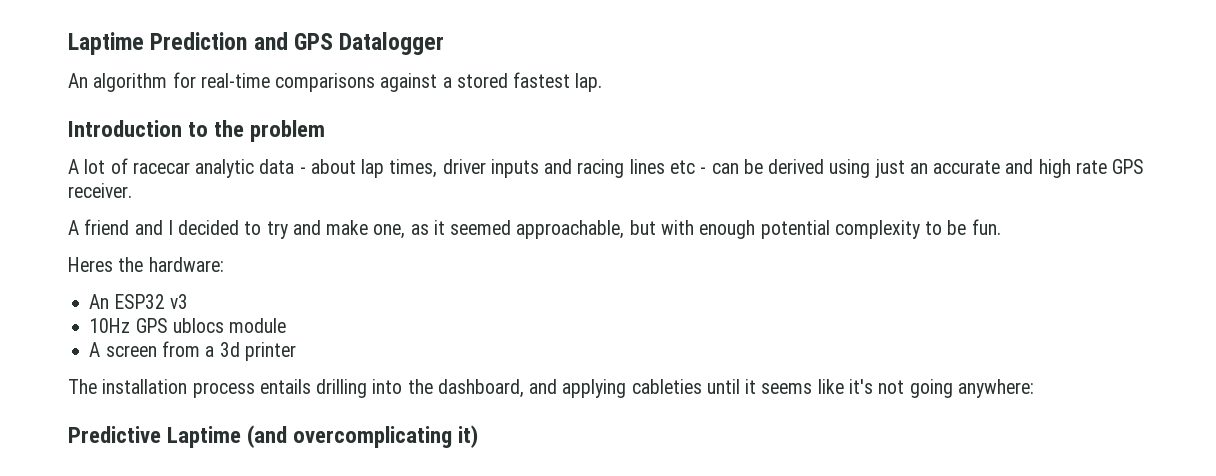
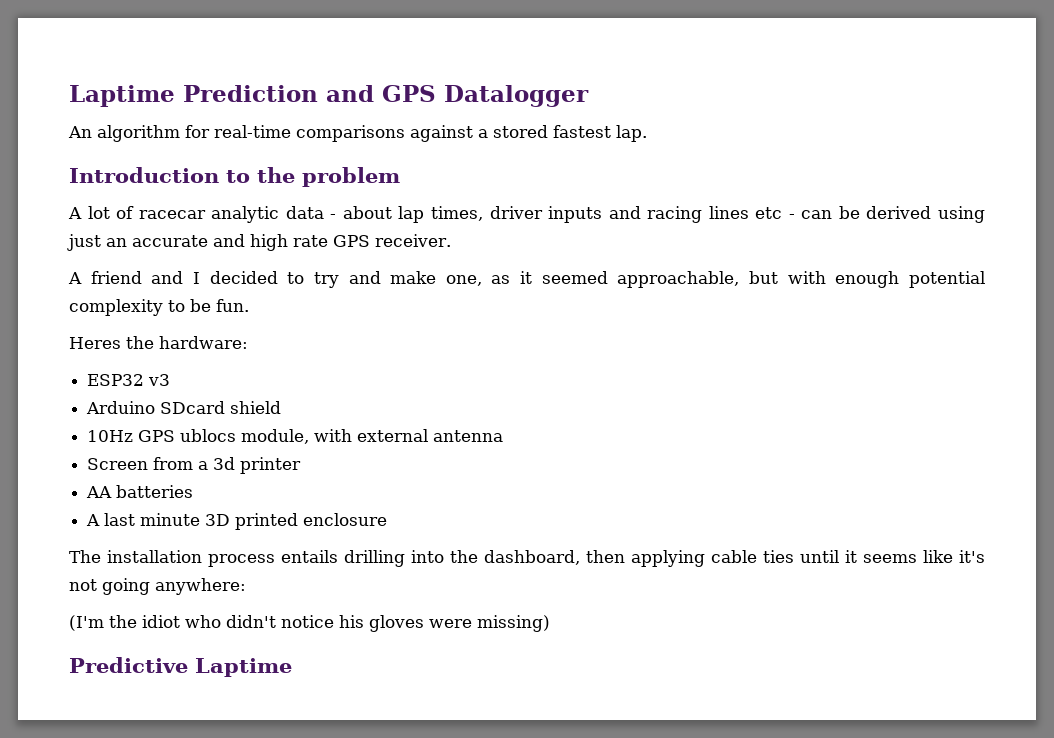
[89,294,110,309] An -> (248, 342) none
(188, 301) none -> [86,401,282,414] // Arduino SDcard shield
[229,318,287,333] [89,342,157,357] module // A screen -> [241,429,504,444] [87,458,149,470] module, with external antenna // Screen
(296, 351) none -> [86,485,194,498] [86,513,388,530] // AA batteries // A last minute 3D printed enclosure
[529,379,702,398] and applying cableties -> [586,550,794,567] then applying cable ties
(1034, 388) none -> [69,615,550,632] // (I'm the idiot who didn't notice his gloves were missing)
[247,425,479,448] (and overcomplicating it) -> (292, 667) none

